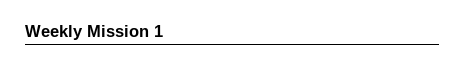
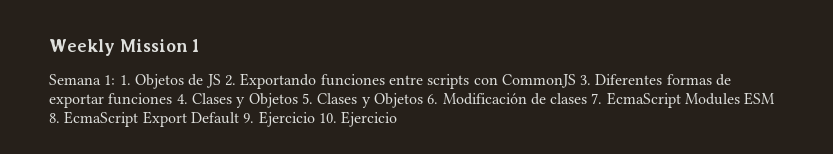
(163, 31) none -> [49,73,732,89] [49,92,776,108] [49,111,398,127] // Semana 1: 1. Objetos de JS 2. Exportando funciones entre scripts con CommonJS 3. Diferentes formas de exportar funciones 4. Clases y Objetos 5. Clases y Objetos 6. Modificación de clases 7. EcmaScript Modules ESM 8. EcmaScript Export Default 9. Ejercicio 10. Ejercicio

